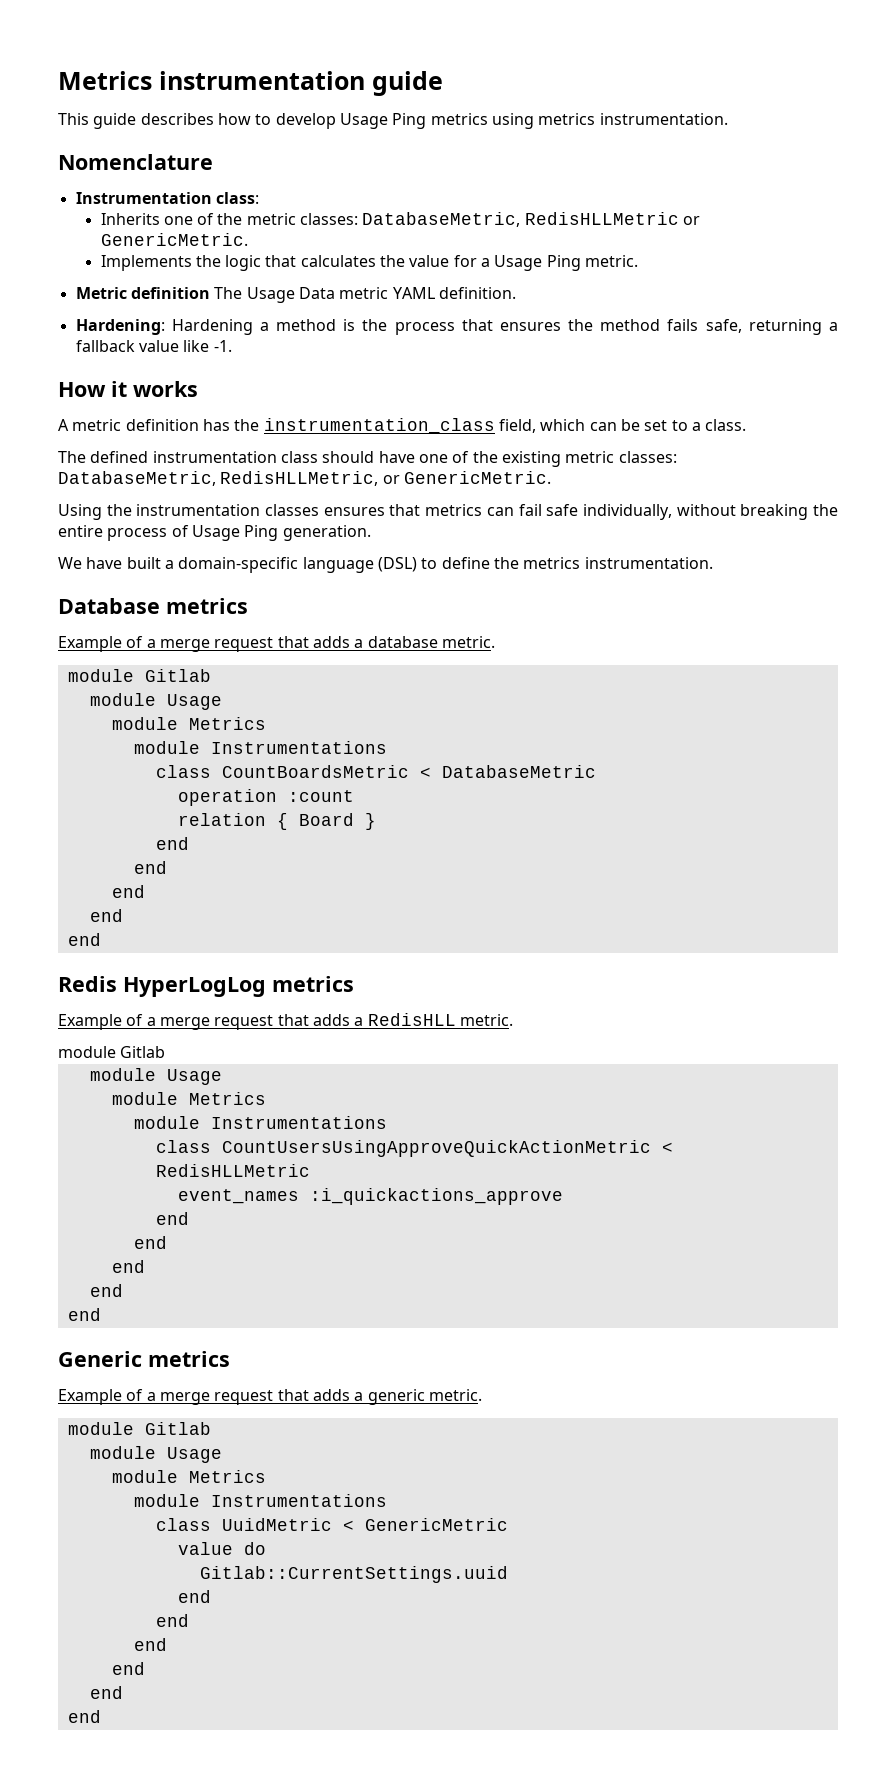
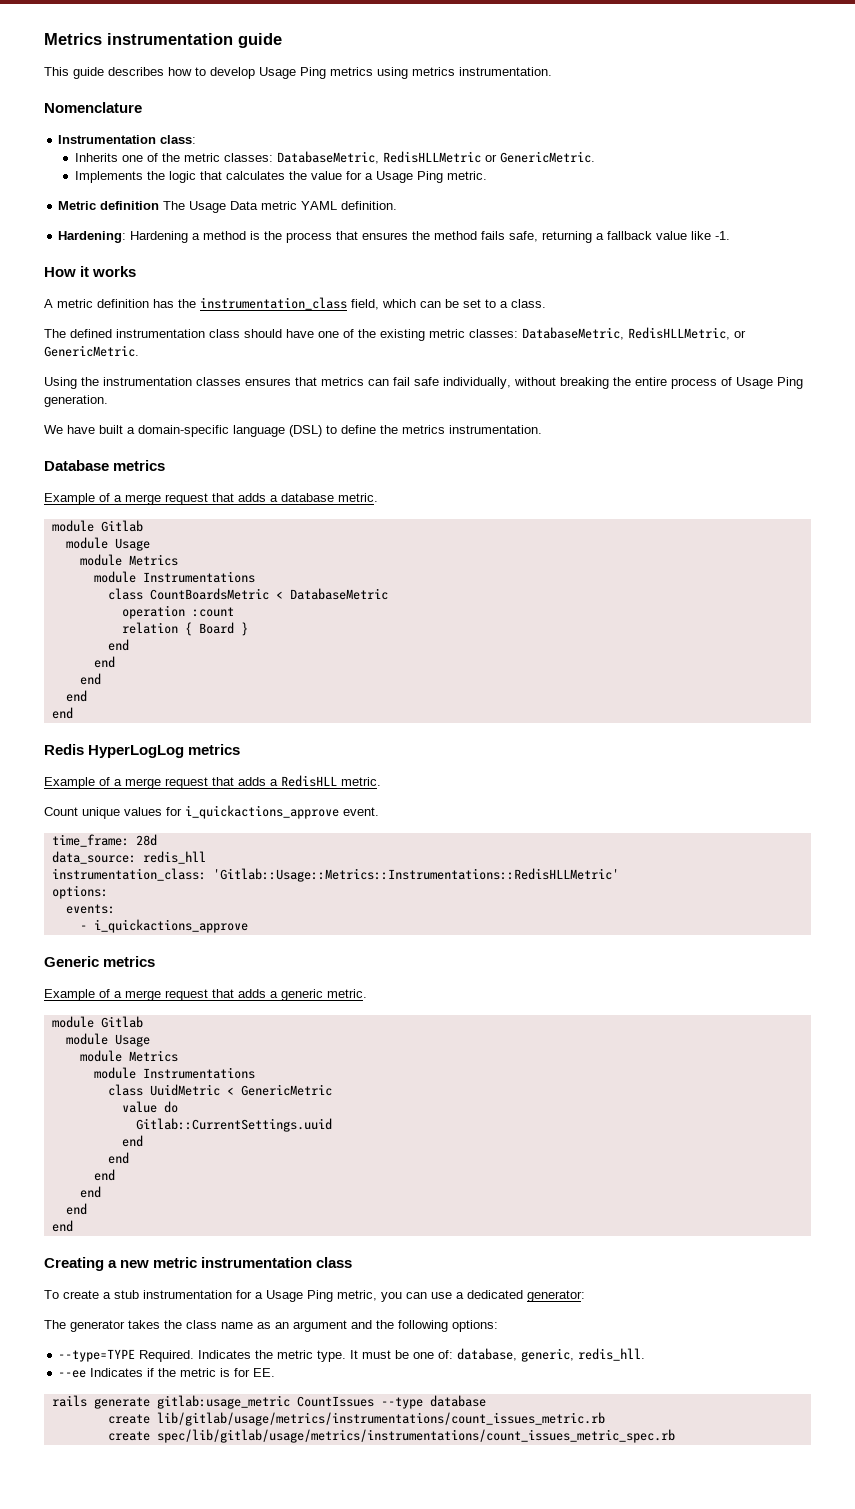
[58,1046,166,1058] [89,1068,222,1085] [111,1092,266,1105] [133,1116,387,1129] [155,1140,673,1157] [155,1164,310,1177] [177,1188,563,1205] [155,1212,189,1225] [133,1236,167,1249] [111,1260,145,1273] [89,1284,123,1297] [67,1308,101,1321] module Gitlab // module Usage // module Metrics // module Instrumentations // class CountUsersUsingApproveQuickActionMetric < RedisHLLMetric // event_names :i_quickactions_approve // end // end // end // end // end -> [44,805,379,819] [51,834,157,847] [51,851,206,864] [51,868,619,882] [51,885,108,899] [65,904,115,914] [79,919,248,933] Count unique values for i_quickactions_approve event. // time_frame: 28d // data_source: redis_hll // instrumentation_class: 'Gitlab::Usage::Metrics::Instrumentations::RedisHLLMetric' // options: // events: // - i_quickactions_approve
(101, 1716) none -> [44,1257,353,1271] [44,1290,585,1302] [44,1320,498,1332] [58,1348,646,1362] [58,1368,276,1378] [51,1395,486,1409] [107,1412,605,1426] [107,1429,675,1443] // Creating a new metric instrumentation class // To create a stub instrumentation for a Usage Ping metric, you can use a dedicated generator: // The generator takes the class name as an argument and the following options: // --type=TYPE Required. Indicates the metric type. It must be one of: database, generic, redis_hll. // --ee Indicates if the metric is for EE. // rails generate gitlab:usage_metric CountIssues --type database // create lib/gitlab/usage/metrics/instrumentations/count_issues_metric.rb // create spec/lib/gitlab/usage/metrics/instrumentations/count_issues_metric_spec.rb

